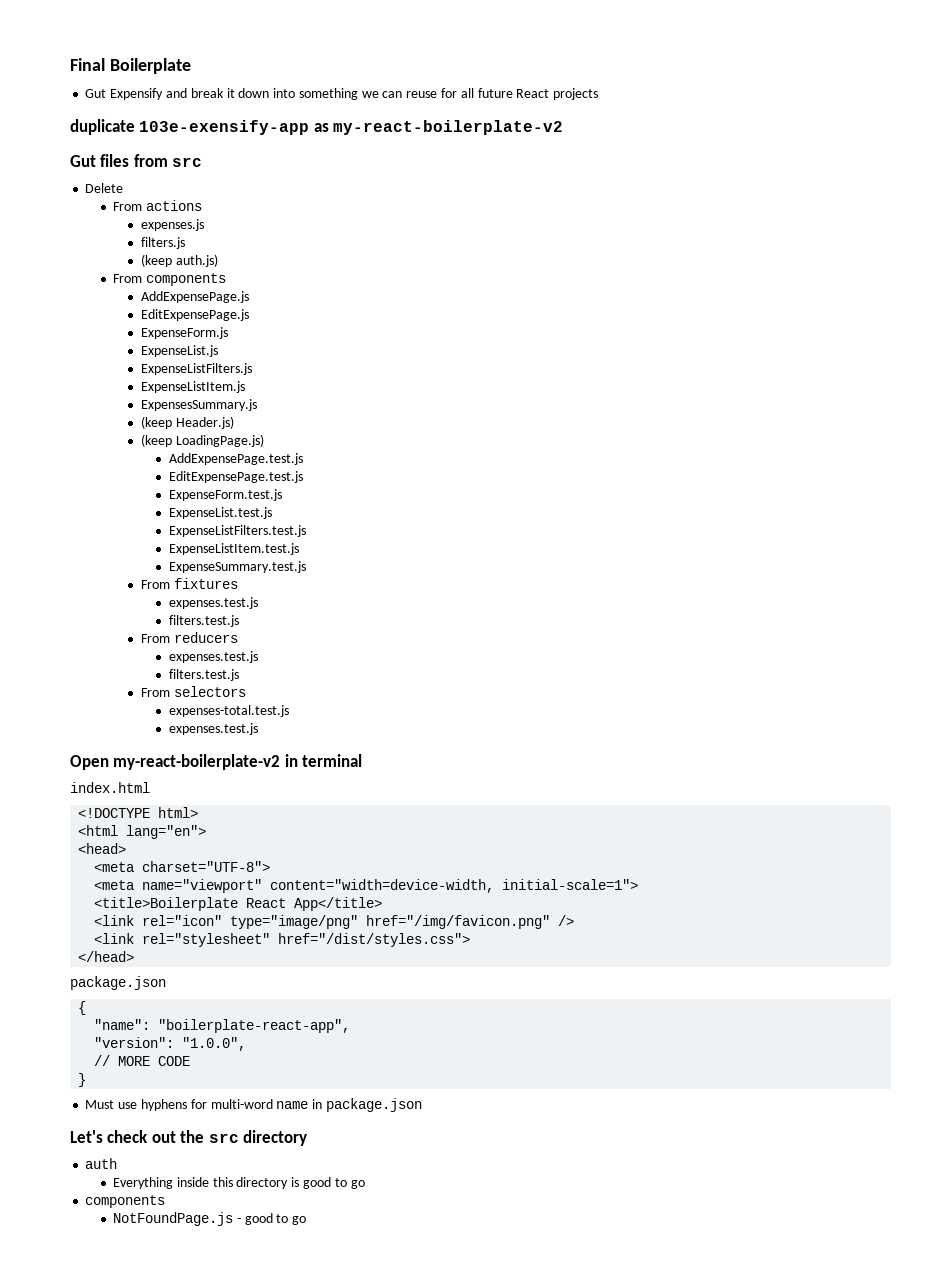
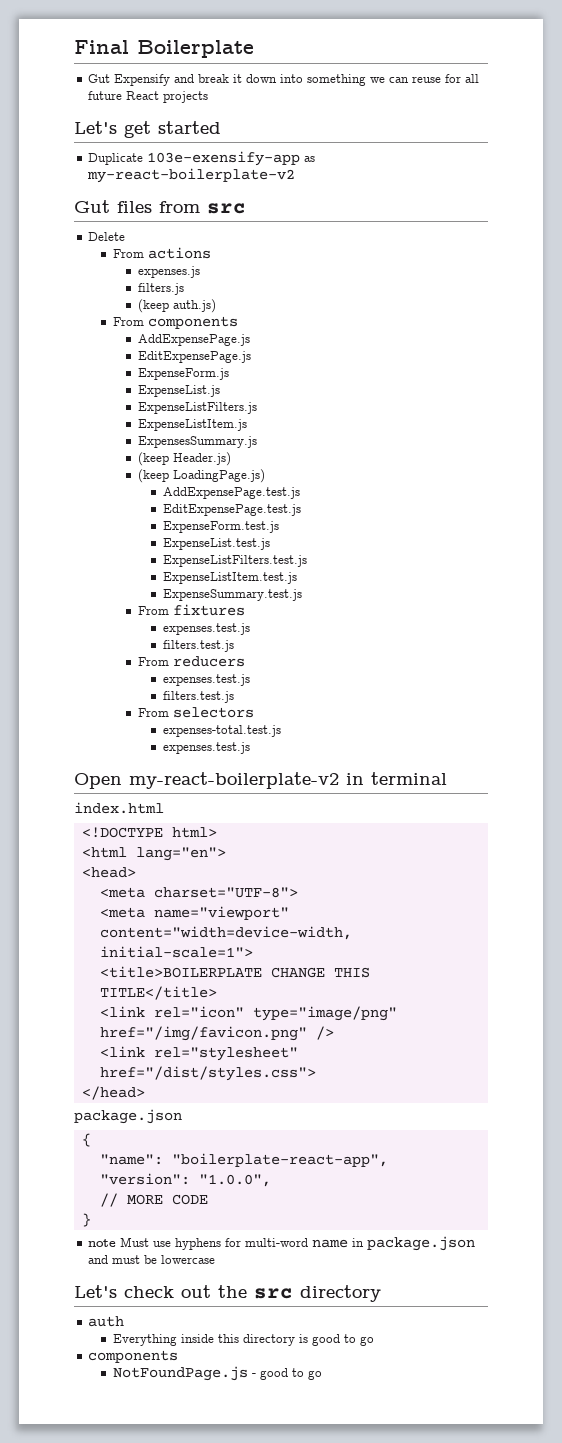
[70,119,135,135] duplicate -> [74,121,221,138] [88,153,144,165] Let's get started // Duplicate
[94,897,383,911] <title>Boilerplate React App</title> -> [99,966,370,978] [99,986,217,1000] <title>BOILERPLATE CHANGE THIS TITLE</title>
(87, 1080) none -> [88,1239,117,1247] note
(422, 1105) none -> [88,1255,216,1264] and must be lowercase

